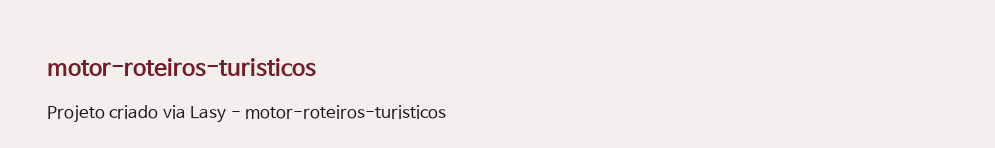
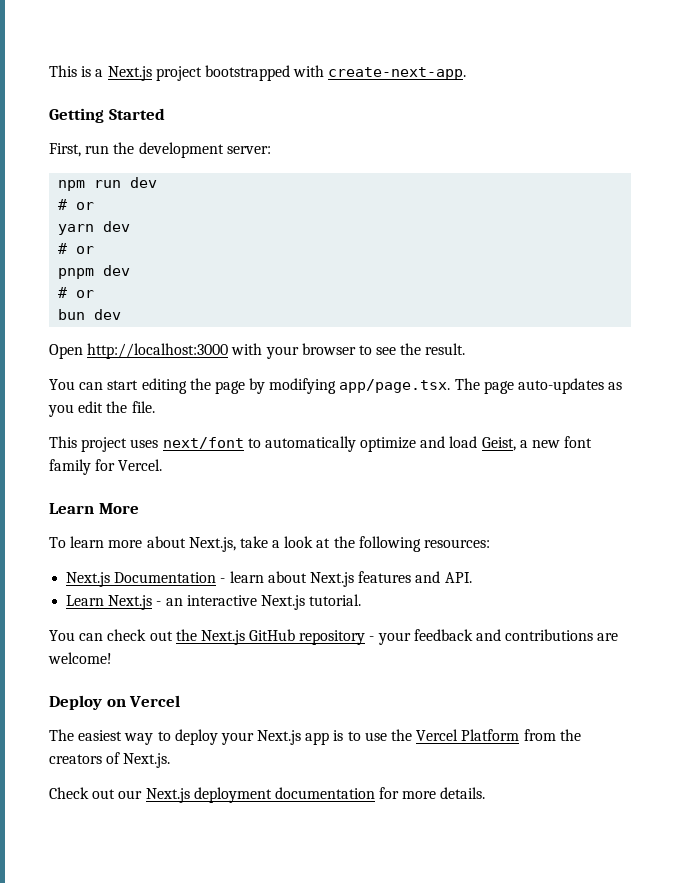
[47,58,316,77] [47,105,447,123] motor-roteiros-turisticos // Projeto criado via Lasy - motor-roteiros-turisticos -> [49,65,467,81] [49,108,165,123] [49,142,271,158] [58,177,158,191] [58,199,95,210] [58,221,131,235] [58,243,95,254] [58,265,131,279] [58,287,95,298] [58,309,122,320] [49,343,466,359] [49,378,623,394] [48,401,155,417] [49,436,593,452] [49,459,163,475] [49,503,139,514] [49,536,491,552] [66,571,472,587] [66,594,362,610] [49,629,619,645] [48,652,112,664] [49,695,181,710] [49,729,581,745] [49,752,171,768] [49,787,486,803] This is a Next.js project bootstrapped with create-next-app. // Getting Started // First, run the development server: // npm run dev // # or // yarn dev // # or // pnpm dev // # or // bun dev // Open http://localhost:3000 with your browser to see the result. // You can start editing the page by modifying app/page.tsx. The page auto-updates as you edit the file. // This project uses next/font to automatically optimize and load Geist, a new font family for Vercel. // Learn More // To learn more about Next.js, take a look at the following resources: // Next.js Documentation - learn about Next.js features and API. // Learn Next.js - an interactive Next.js tutorial. // You can check out the Next.js GitHub repository - your feedback and contributions are welcome! // Deploy on Vercel // The easiest way to deploy your Next.js app is to use the Vercel Platform from the creators of Next.js. // Check out our Next.js deployment documentation for more details.

